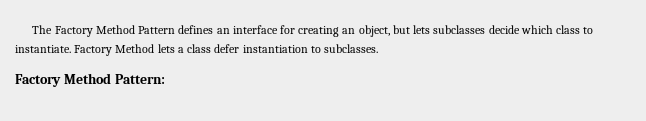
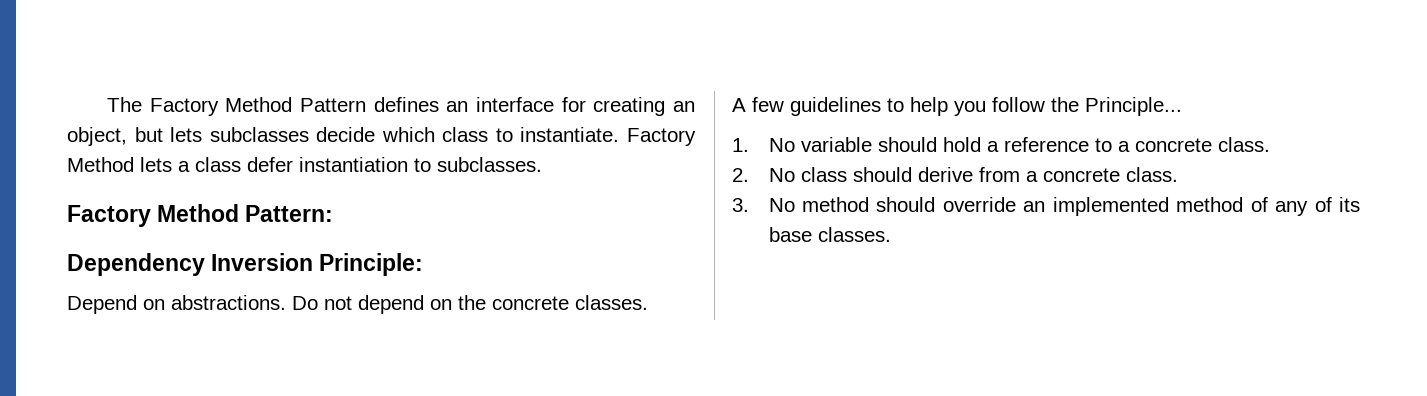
(165, 79) none -> [67,253,424,276] [67,295,648,314] [732,97,1182,116] [732,137,1270,152] [732,167,1178,182] [732,197,1360,216] [768,227,891,242] // Dependency Inversion Principle: // Depend on abstractions. Do not depend on the concrete classes. // A few guidelines to help you follow the Principle... // 1. No variable should hold a reference to a concrete class. // 2. No class should derive from a concrete class. // 3. No method should override an implemented method of any of its base classes.

